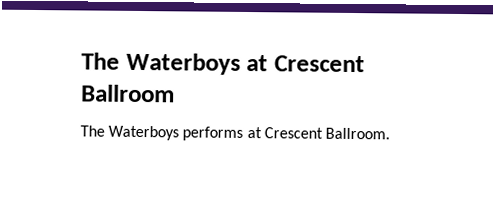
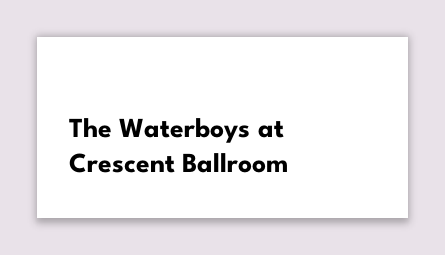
[80,125,390,141] // The Waterboys performs at Crescent Ballroom. -> (289, 163) none

